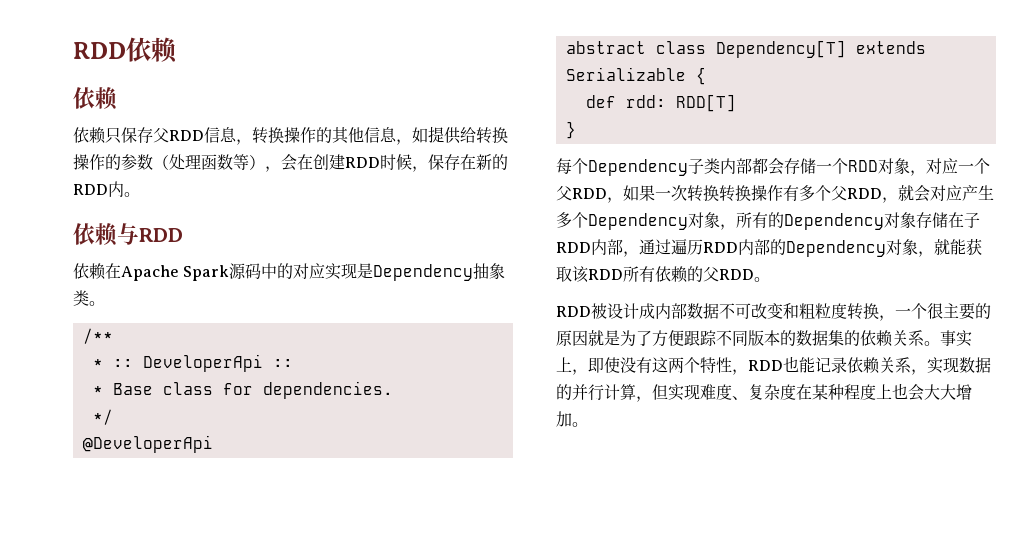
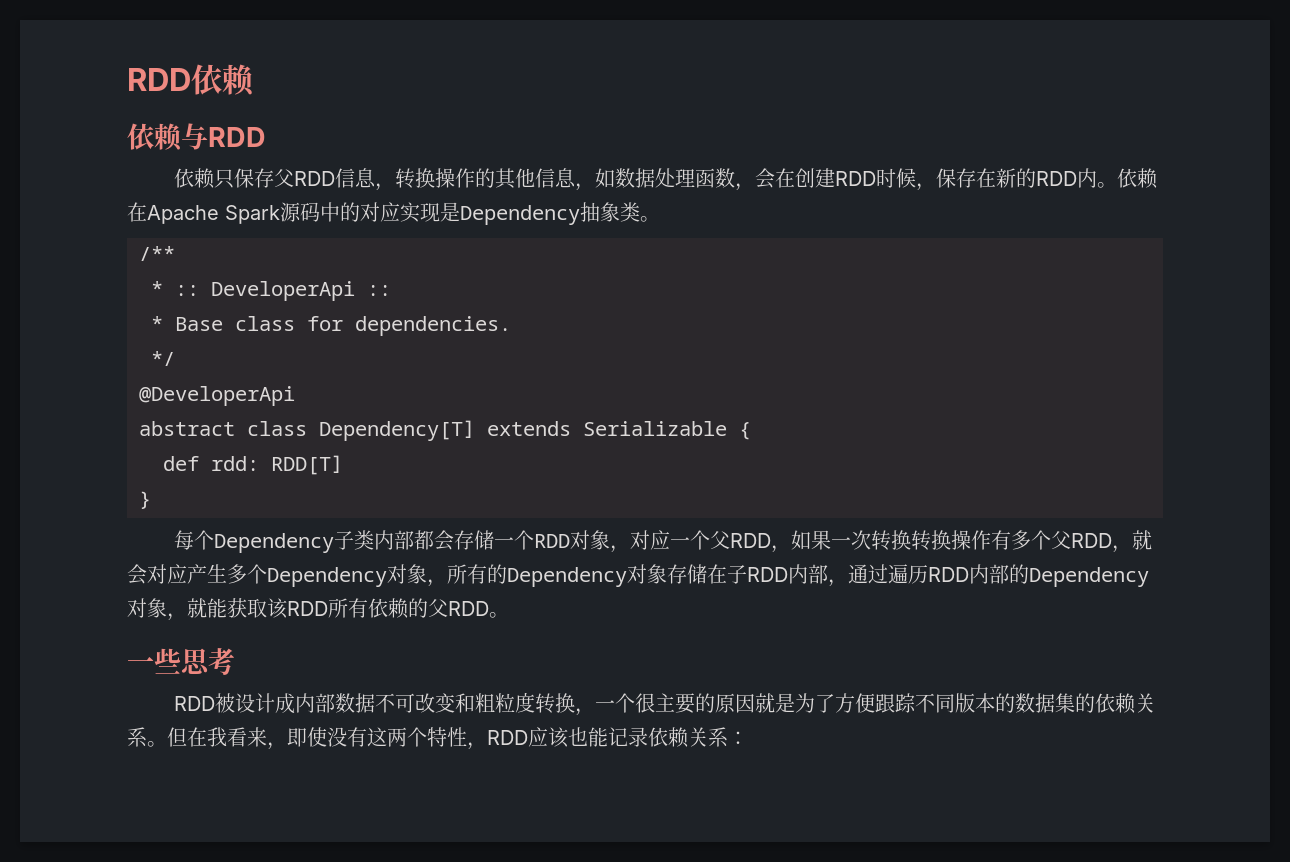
(118, 98) none -> [181,123,266,150] 与RDD
[428,126,508,144] [73,154,169,170] 提供给转换操作的参数（ -> [615,168,656,188] 数据
[233,154,265,170] 等） -> (736, 178) none
[73,223,183,246] // 依赖与RDD // -> (1118, 185) none
(770, 279) none -> [127,648,235,675] // 一些思考
[940,330,972,347] [556,357,572,372] 事实上 -> [167,727,267,747] 但在我看来
(783, 365) none -> [528,727,569,748] 应该
[911,357,991,375] [556,383,972,402] [556,411,588,427] ，实现数据的并行计算，但实现难度、复杂度在某种程度上也会大大增加。 -> [728,731,748,745] ：

